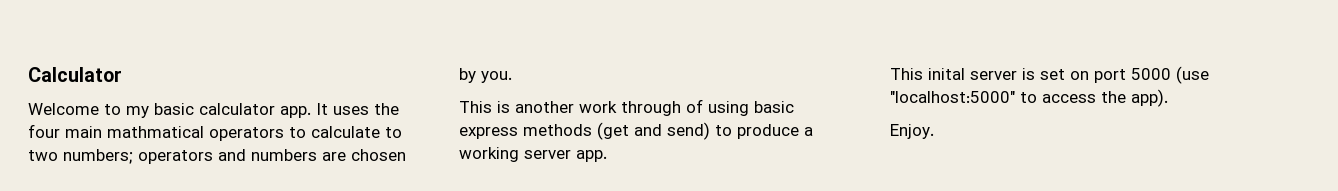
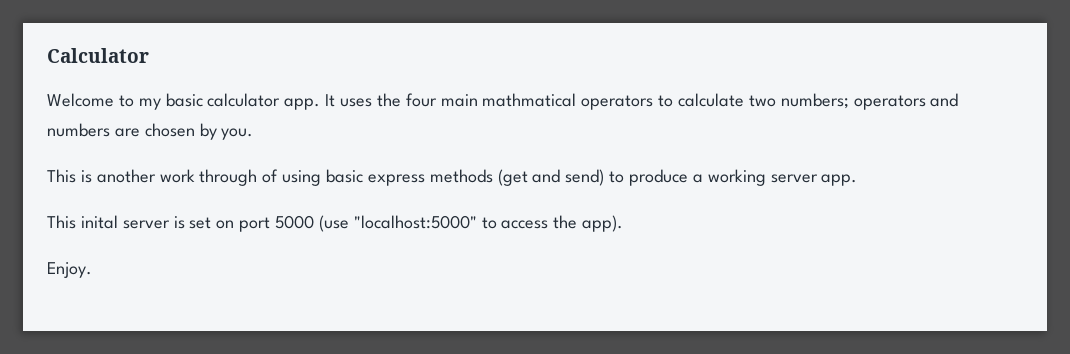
[385,127,402,138] to -> (745, 100) none

